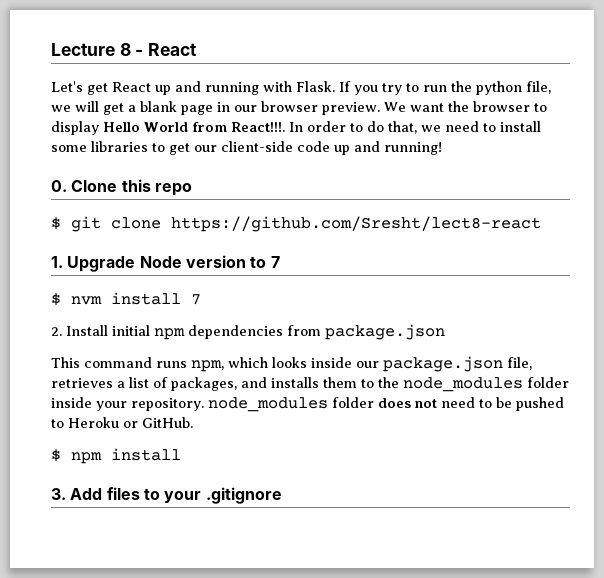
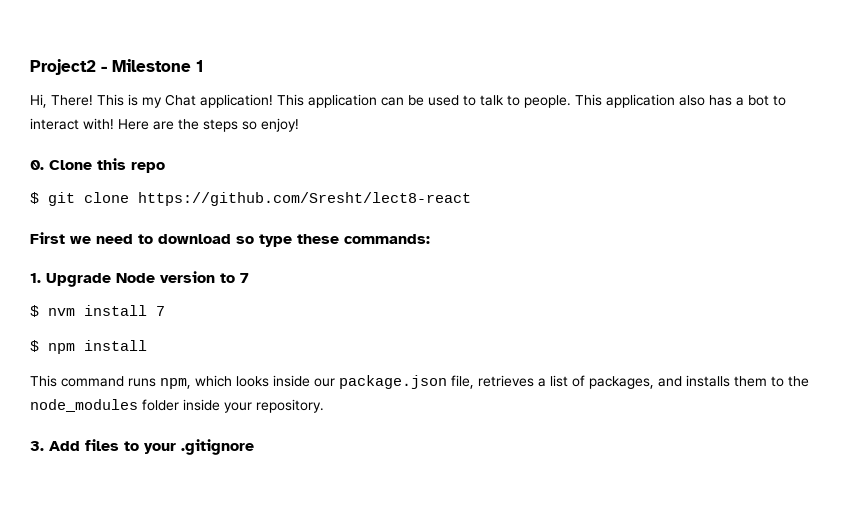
[51,43,198,56] [51,81,551,95] [51,101,547,115] [51,121,541,135] [51,141,442,155] Lecture 8 - React // Let's get React up and running with Flask. If you try to run the python file, we will get a blank page in our browser preview. We want the browser to display Hello World from React!!!. In order to do that, we need to install some libraries to get our client-side code up and running! -> [30,59,204,75] [30,94,786,108] [30,118,299,132] Project2 - Milestone 1 // Hi, There! This is my Chat application! This application can be used to talk to people. This application also has a bot to interact with! Here are the steps so enjoy!
(541, 224) none -> [30,232,430,247] // First we need to download so type these commands:
[51,324,445,340] 2. Install initial npm dependencies from package.json -> [30,340,147,354] $ npm install
[208,397,564,412] [51,417,193,428] [51,448,181,464] node_modules folder does not need to be pushed to Heroku or GitHub. // $ npm install -> (324, 406) none

